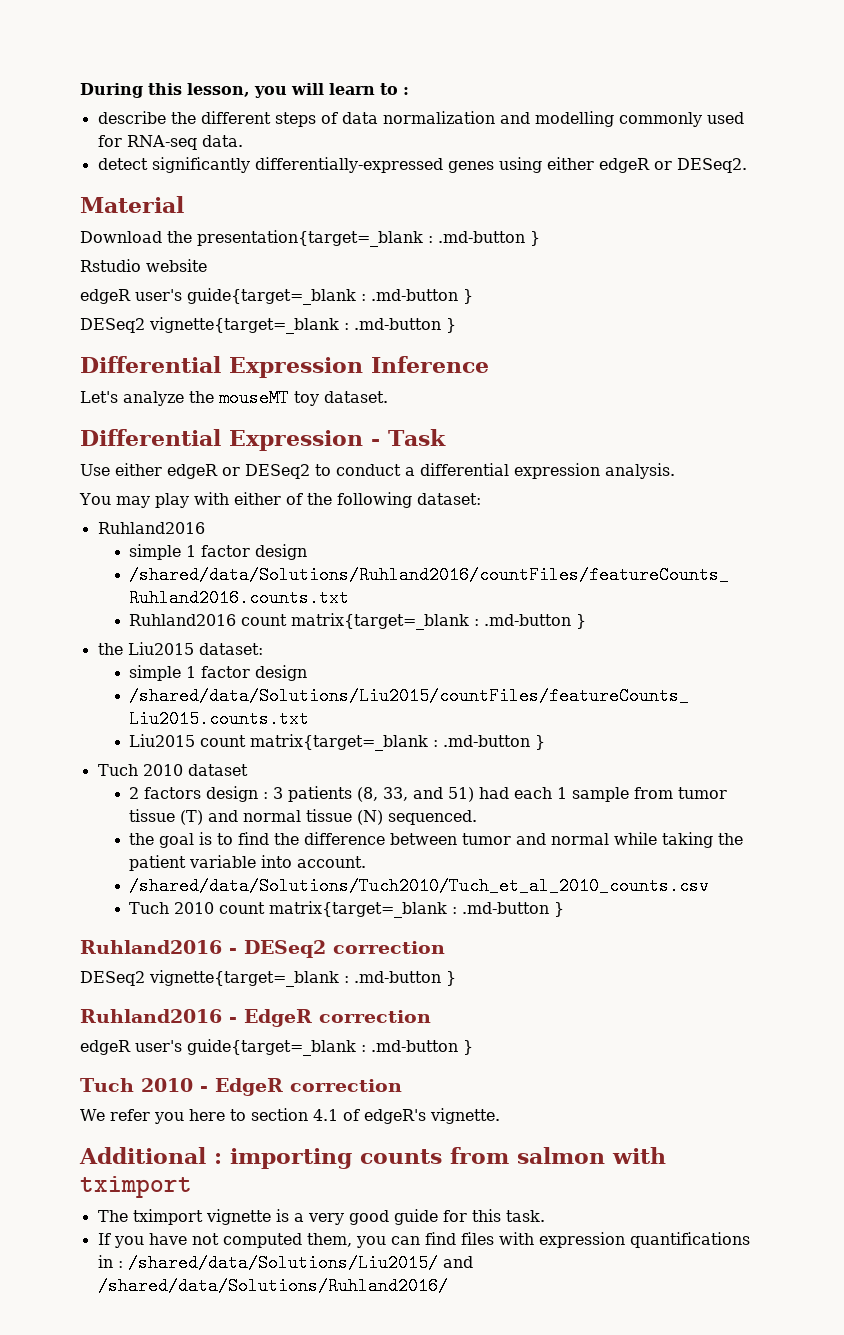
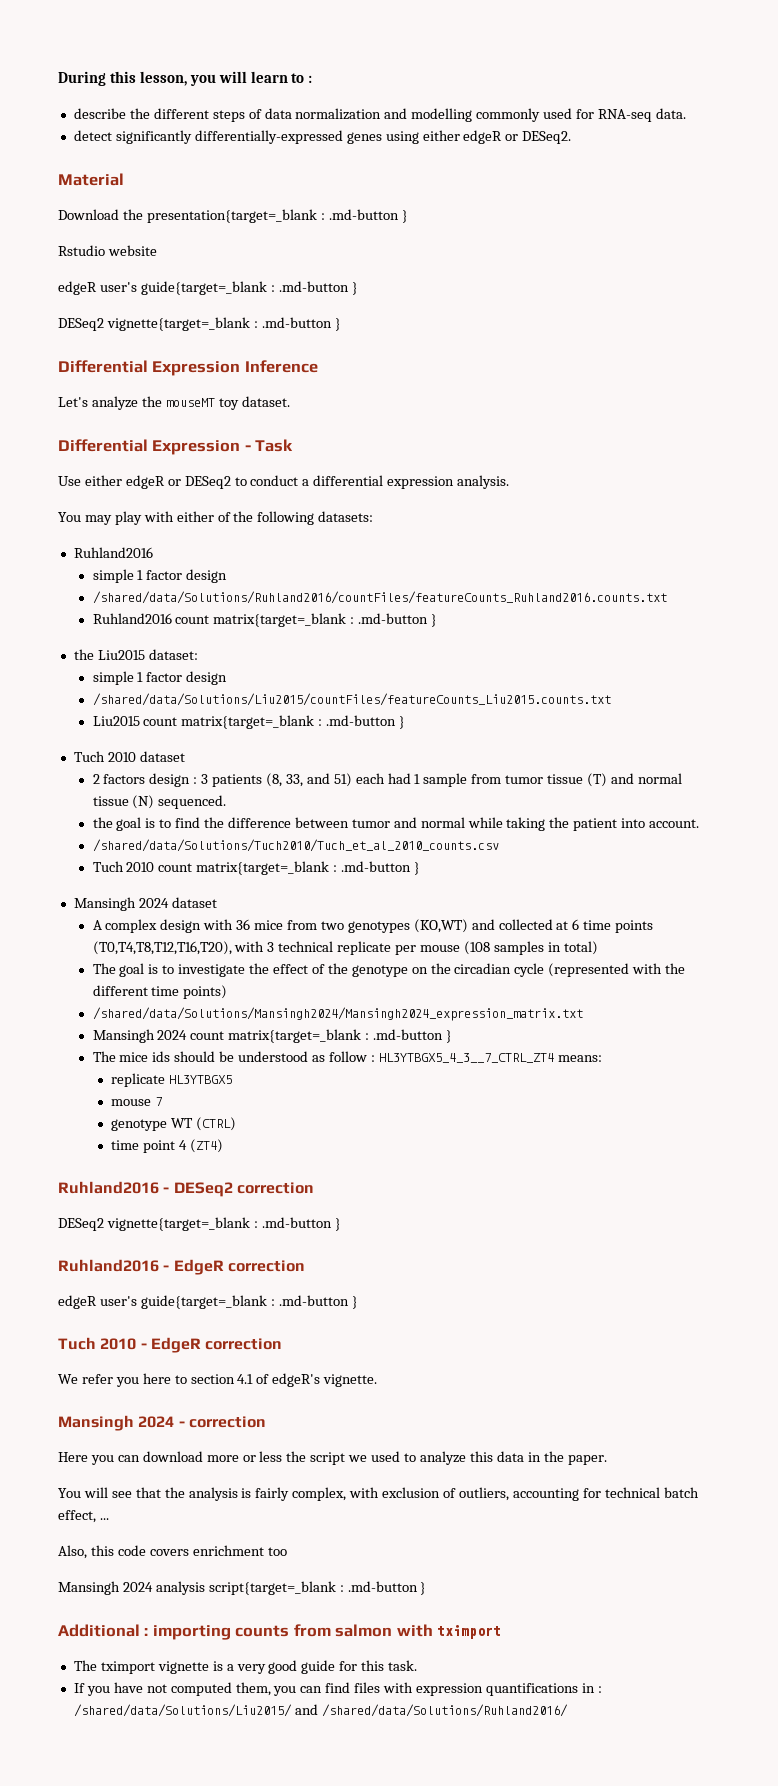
[416,493,481,505] dataset: -> [318,511,374,522] datasets:
[478,787,552,799] had each -> [355,773,411,784] each had
[188,855,256,868] variable -> (618, 824) none
(564, 909) none -> [73,897,217,911] [92,919,654,933] [92,941,598,955] [92,963,686,977] [92,985,228,999] [92,1007,583,1021] [92,1029,452,1043] [92,1051,602,1063] [111,1073,232,1087] [111,1097,162,1106] [111,1117,236,1131] [111,1139,223,1153] // Mansingh 2024 dataset // A complex design with 36 mice from two genotypes (KO,WT) and collected at 6 time points (T0,T4,T8,T12,T16,T20), with 3 technical replicate per mouse (108 samples in total) // The goal is to investigate the effect of the genotype on the circadian cycle (represented with the different time points) // /shared/data/Solutions/Mansingh2024/Mansingh2024_expression_matrix.txt // Mansingh 2024 count matrix{target=_blank : .md-button } // The mice ids should be understood as follow : HL3YTBGX5_4_3__7_CTRL_ZT4 means: // replicate HL3YTBGX5 // mouse 7 // genotype WT (CTRL) // time point 4 (ZT4)
(500, 1116) none -> [58,1415,266,1431] [58,1451,607,1465] [58,1487,699,1501] [58,1510,109,1523] [58,1545,287,1559] [58,1581,427,1595] // Mansingh 2024 - correction // Here you can download more or less the script we used to analyze this data in the paper. // You will see that the analysis is fairly complex, with exclusion of outliers, accounting for technical batch effect, ... // Also, this code covers enrichment too // Mansingh 2024 analysis script{target=_blank : .md-button }

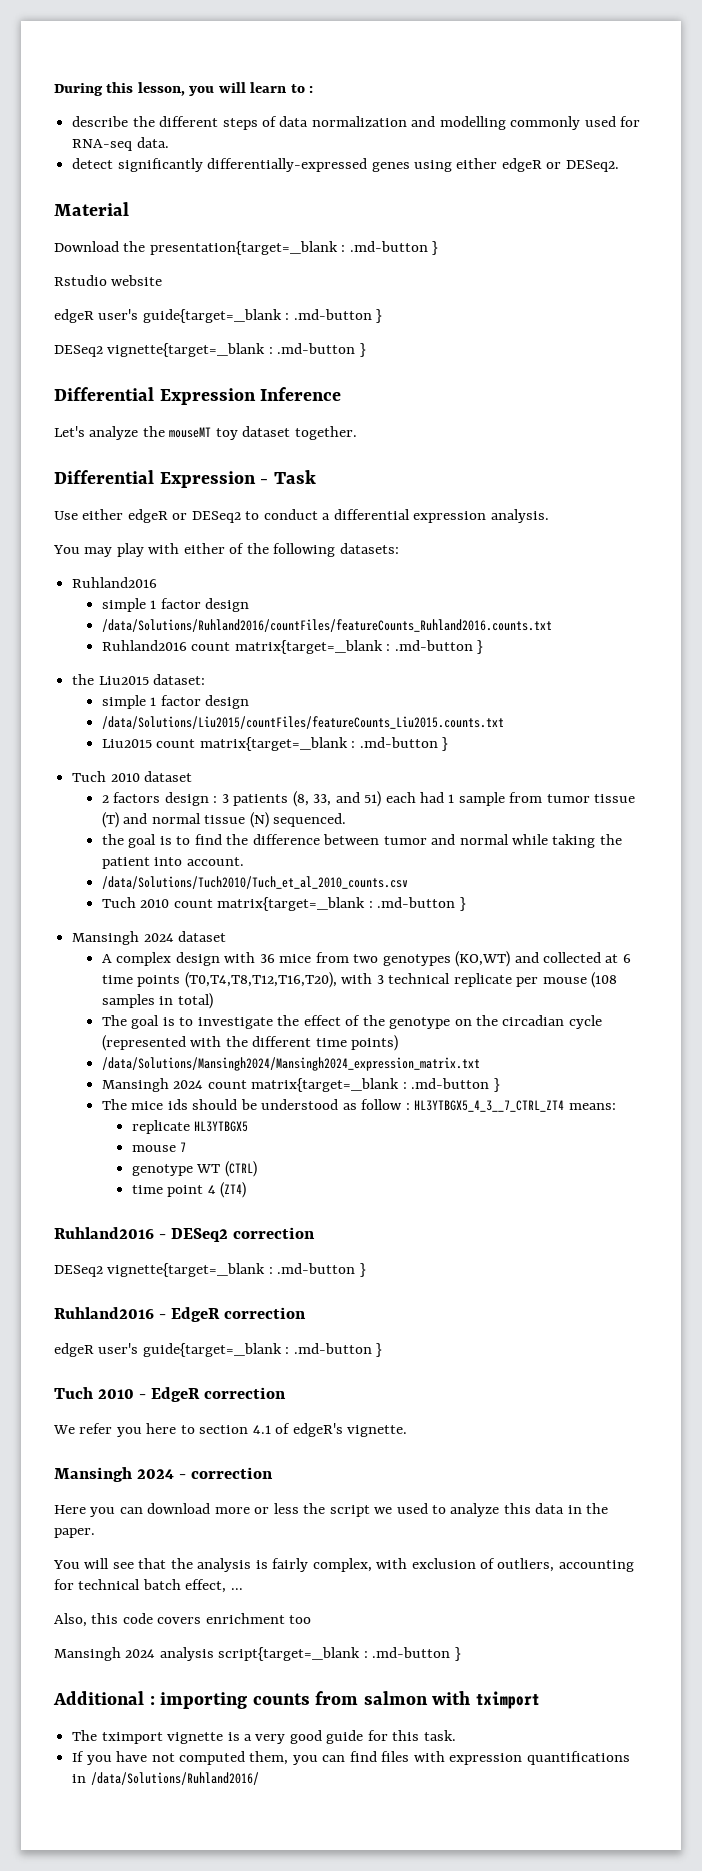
[241,396,290,407] dataset. -> [242,426,357,440] dataset together.
[92,591,667,604] /shared/data/Solutions/Ruhland2016/countFiles/featureCounts_Ruhland2016.counts.txt -> [102,619,553,632] /data/Solutions/Ruhland2016/countFiles/featureCounts_Ruhland2016.counts.txt
[92,693,611,706] /shared/data/Solutions/Liu2015/countFiles/featureCounts_Liu2015.counts.txt -> [102,716,505,729] /data/Solutions/Liu2015/countFiles/featureCounts_Liu2015.counts.txt
[92,839,499,852] /shared/data/Solutions/Tuch2010/Tuch_et_al_2010_counts.csv -> [102,876,409,889] /data/Solutions/Tuch2010/Tuch_et_al_2010_counts.csv
[92,1007,583,1021] /shared/data/Solutions/Mansingh2024/Mansingh2024_expression_matrix.txt -> [102,1057,481,1071] /data/Solutions/Mansingh2024/Mansingh2024_expression_matrix.txt
[597,1686,602,1693] [73,1704,568,1717] : /shared/data/Solutions/Liu2015/ and /shared/data/Solutions/Ruhland2016/ -> [90,1772,259,1785] /data/Solutions/Ruhland2016/

